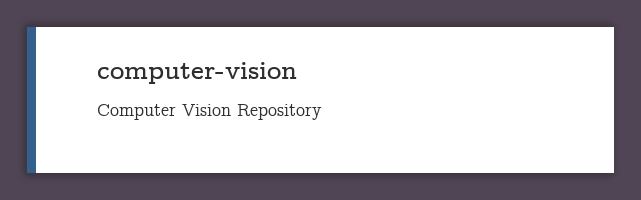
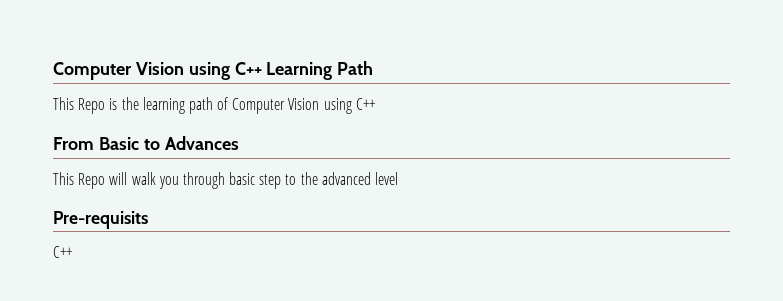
[97,62,297,84] [97,104,322,120] computer-vision // Computer Vision Repository -> [53,61,374,80] [53,97,375,114] [53,136,239,150] [53,172,399,189] [53,211,148,229] [53,246,72,258] Computer Vision using C++ Learning Path // This Repo is the learning path of Computer Vision using C++ // From Basic to Advances // This Repo will walk you through basic step to the advanced level // Pre-requisits // C++

